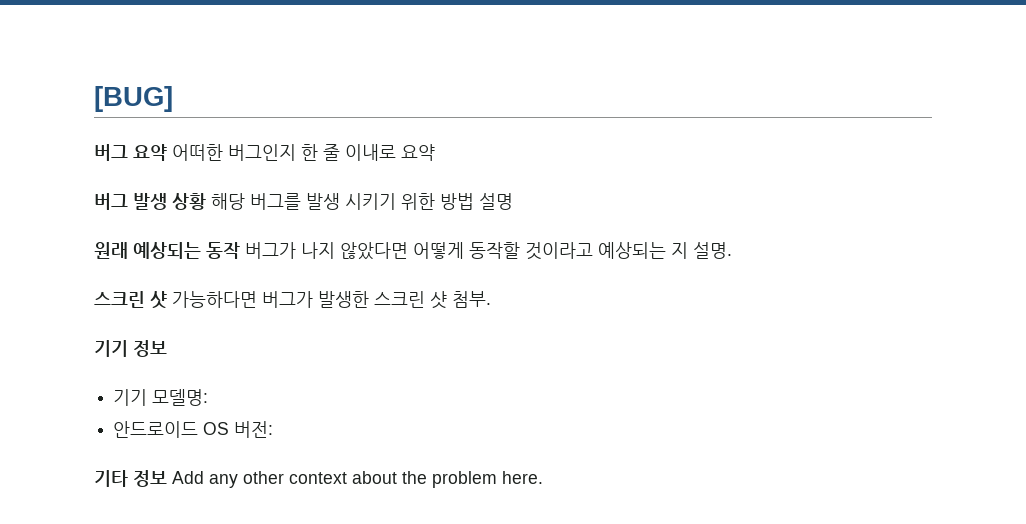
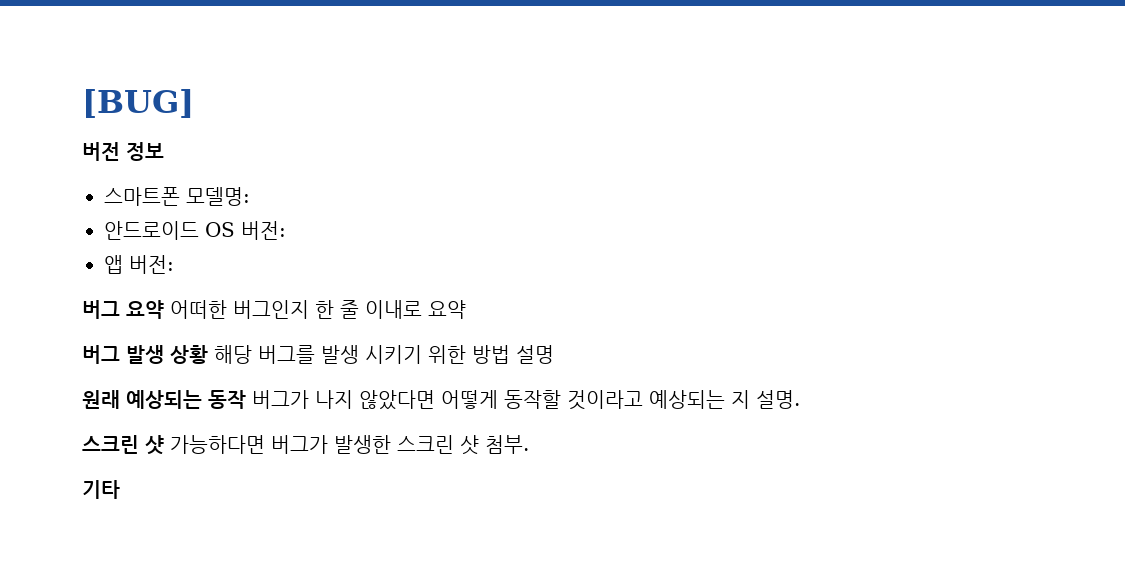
(173, 99) none -> [82,142,164,161] [104,187,250,206] [104,221,286,240] [104,255,174,274] // 버전 정보 // 스마트폰 모델명: // 안드로이드 OS 버전: // 앱 버전:
[94,340,167,357] [113,389,209,406] [113,421,274,438] [94,470,543,488] 기기 정보 // 기기 모델명: // 안드로이드 OS 버전: // 기타 정보 Add any other context about the problem here. -> [82,480,120,499] 기타

